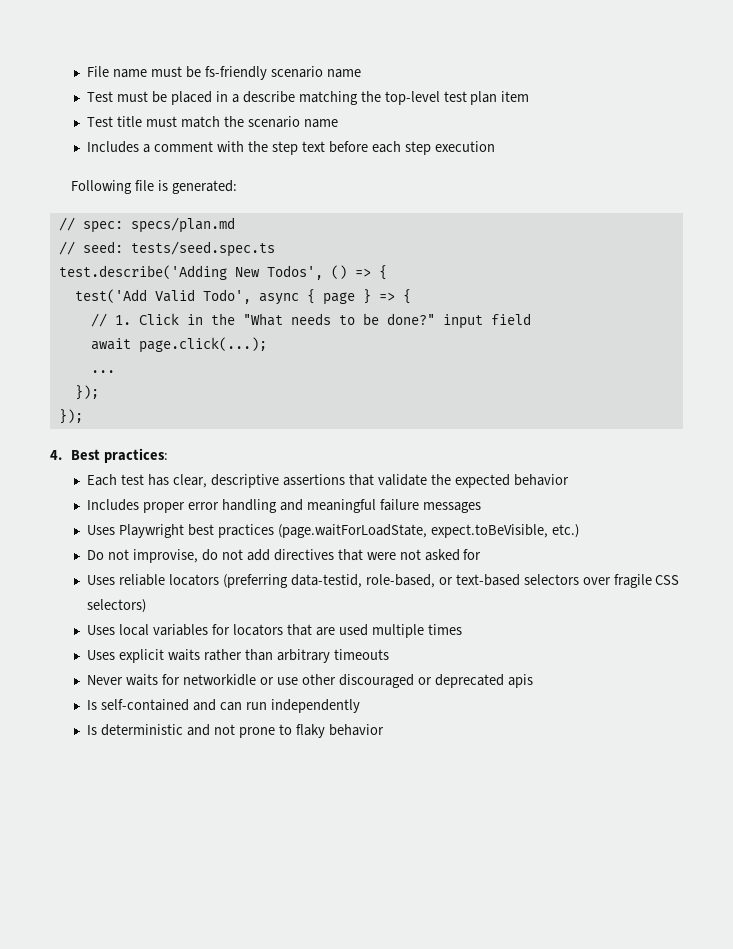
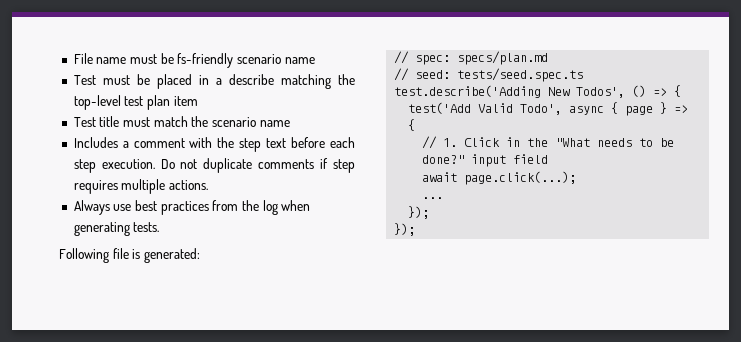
[434,141,495,152] execution -> [101,158,355,173] [73,179,209,194] [73,200,311,215] [73,222,160,236] execution. Do not duplicate comments if step requires multiple actions. // Always use best practices from the log when generating tests.
[50,448,169,463] [87,474,569,488] [87,499,481,513] [87,524,579,538] [87,549,482,563] [87,574,680,588] [87,599,147,613] [87,624,462,638] [87,649,389,663] [87,674,533,688] [87,699,360,713] [87,724,384,738] // 4. Best practices: // Each test has clear, descriptive assertions that validate the expected behavior // Includes proper error handling and meaningful failure messages // Uses Playwright best practices (page.waitForLoadState, expect.toBeVisible, etc.) // Do not improvise, do not add directives that were not asked for // Uses reliable locators (preferring data-testid, role-based, or text-based selectors over fragile CSS selectors) // Uses local variables for locators that are used multiple times // Uses explicit waits rather than arbitrary timeouts // Never waits for networkidle or use other discouraged or deprecated apis // Is self-contained and can run independently // Is deterministic and not prone to flaky behavior -> (416, 229) none

